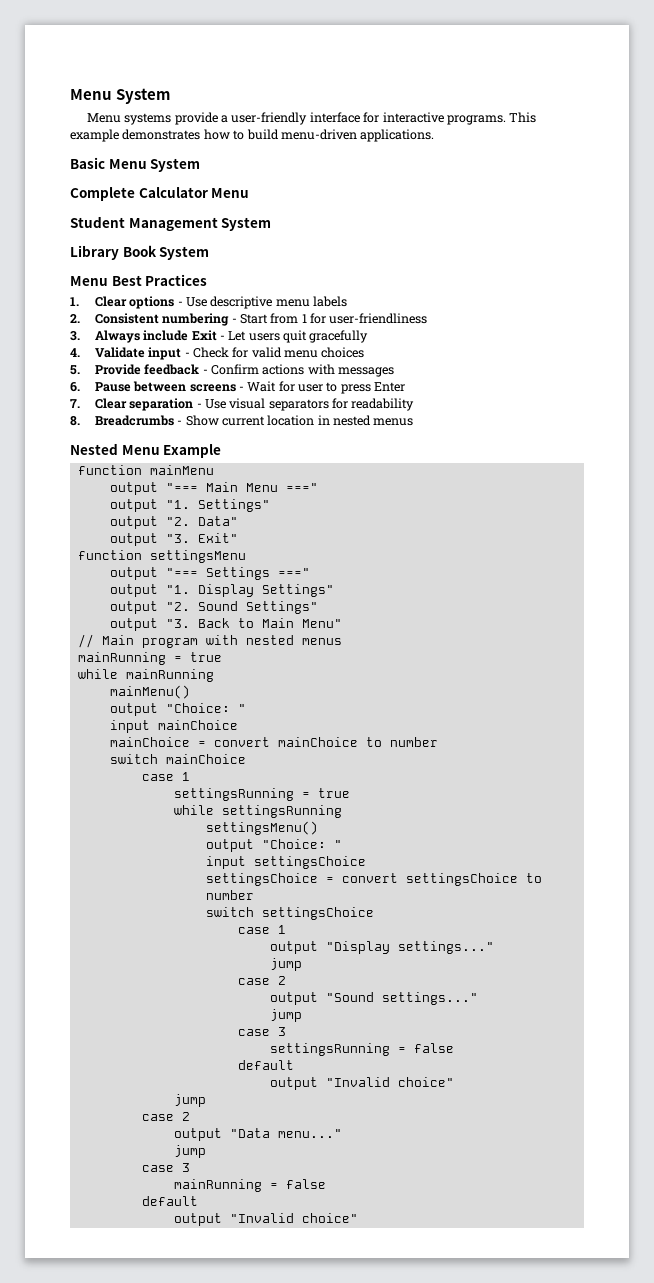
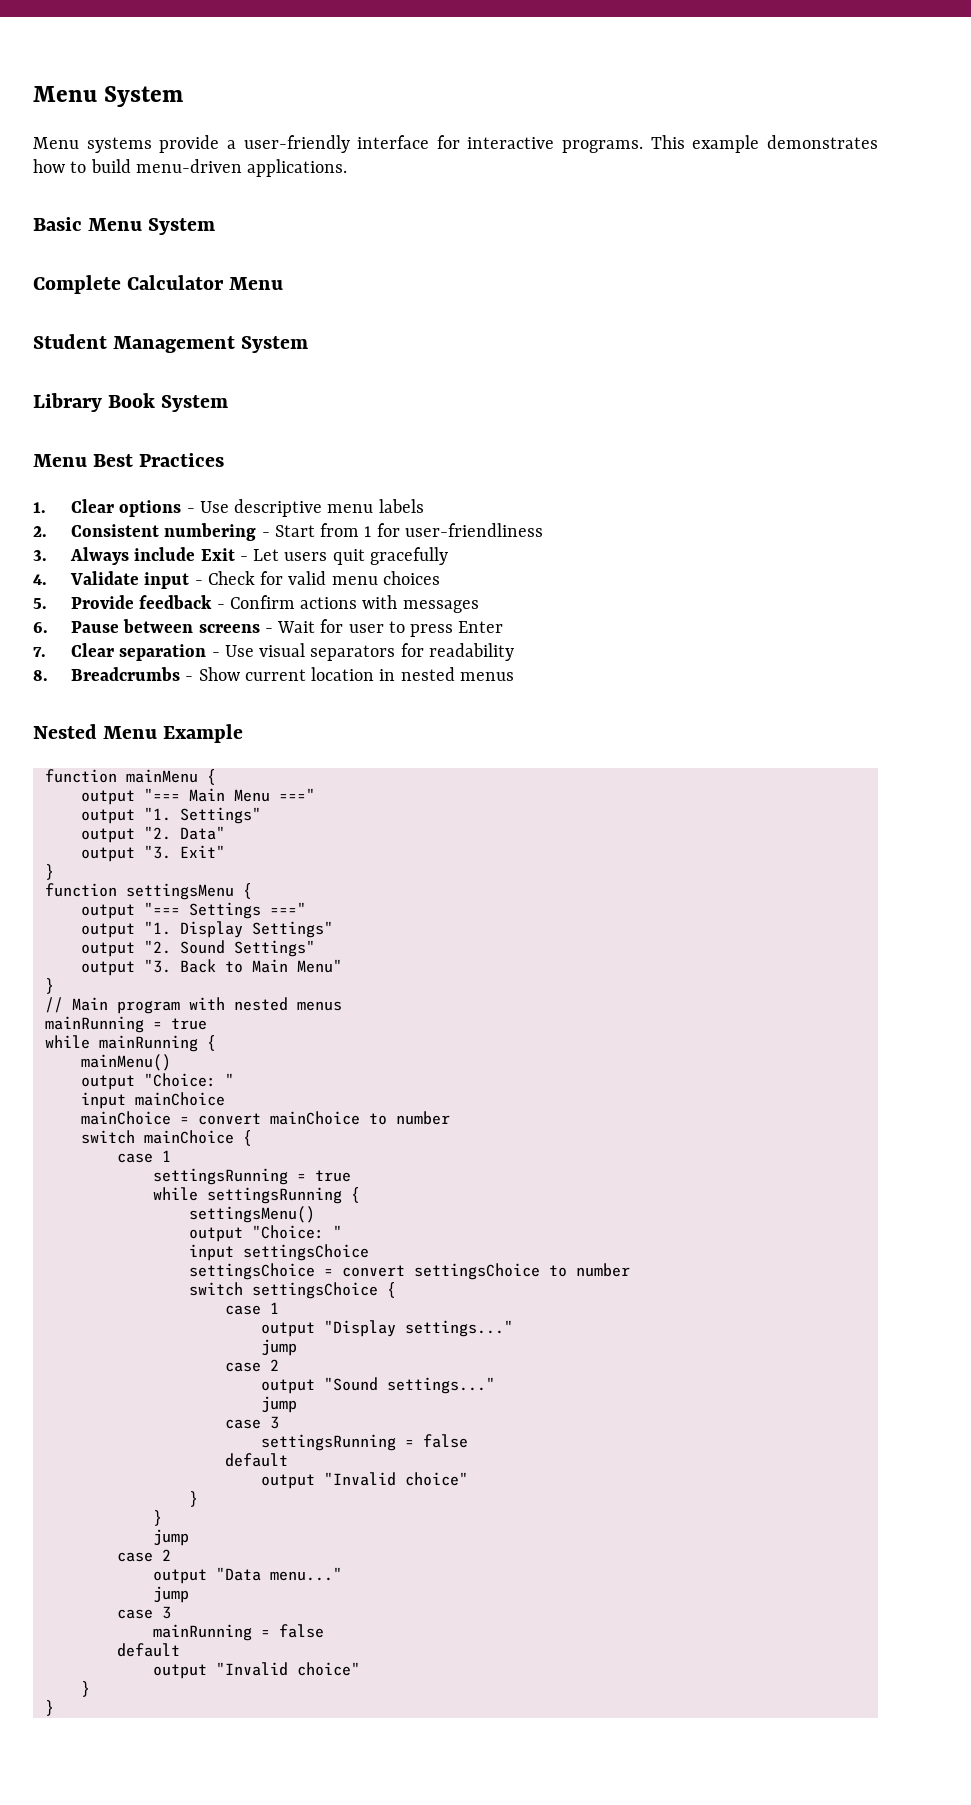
(214, 470) none -> [206,769,216,785] {
(238, 538) none -> [44,864,54,880] // }
(246, 556) none -> [242,883,252,899] {
(342, 623) none -> [44,978,54,994] // }
(214, 675) none -> [206,1035,216,1051] {
(246, 759) none -> [242,1130,252,1146] {
(342, 811) none -> [350,1187,360,1203] {
(374, 913) none -> [386,1282,396,1298] {
(454, 1082) none -> [188,1491,198,1507] [152,1510,162,1526] // } // }
(358, 1218) none -> [80,1681,90,1697] [44,1700,54,1716] // } // }

